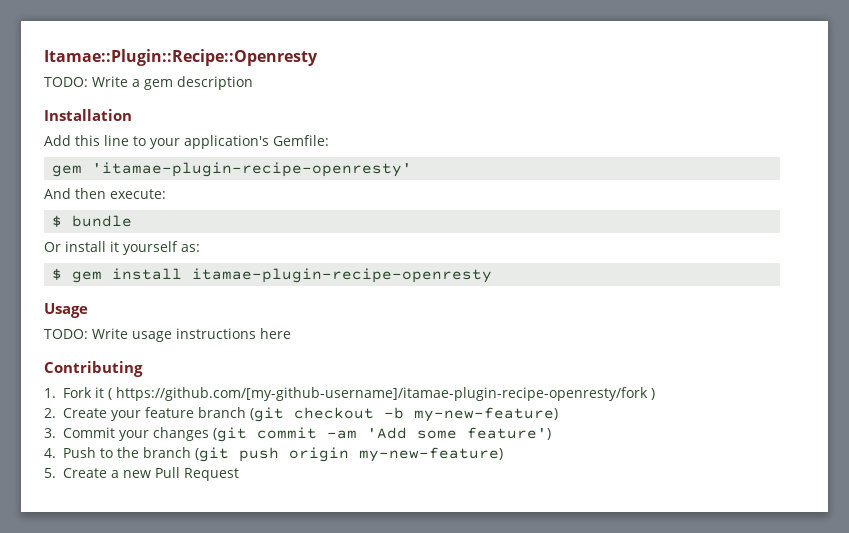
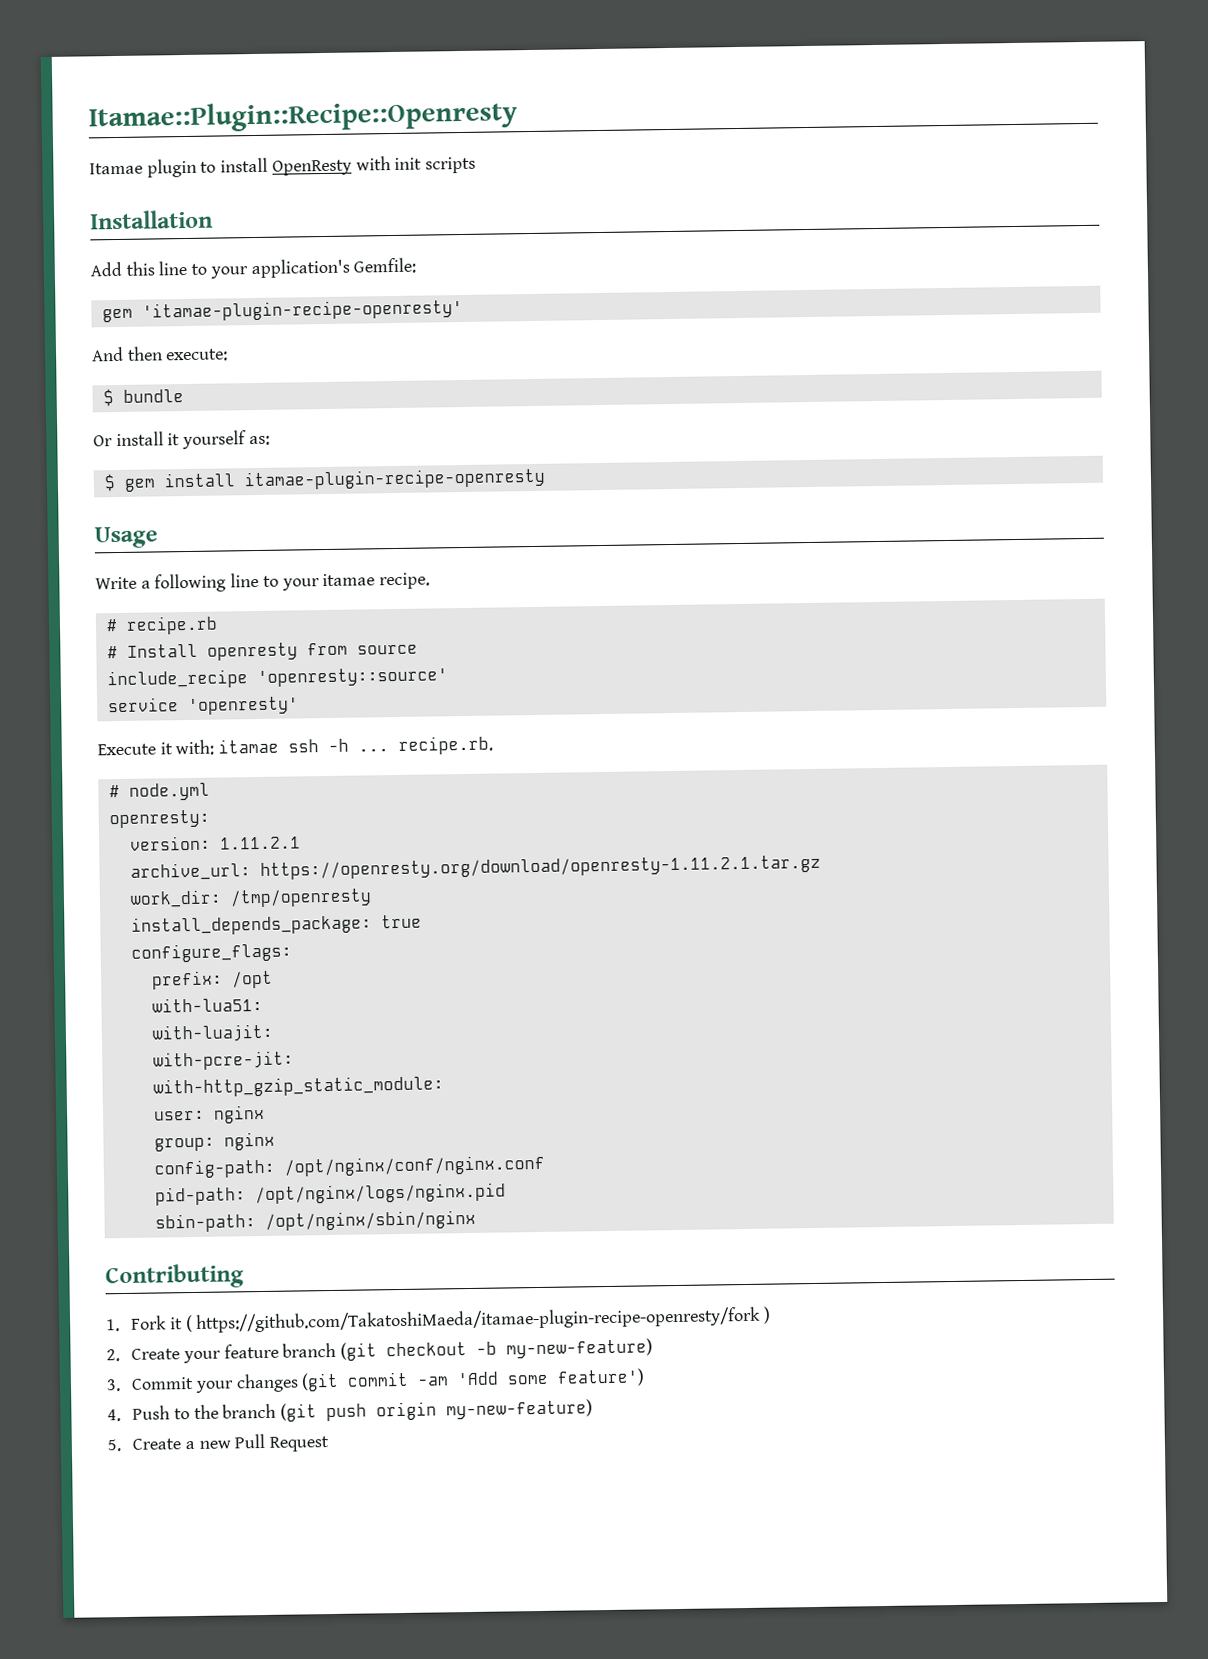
[44,76,253,90] TODO: Write a gem description -> [89,156,477,178] Itamae plugin to install OpenResty with init scripts
[44,328,291,342] TODO: Write usage instructions here -> [95,572,431,593] [105,615,218,635] [106,642,418,661] [106,667,448,690] [107,696,299,716] [97,735,494,756] [108,782,210,801] [108,809,210,829] [129,835,301,851] [129,854,821,881] [129,888,372,908] [130,914,422,936] [130,942,292,963] [151,970,273,990] [151,996,263,1013] [151,1023,274,1043] [152,1050,294,1071] [152,1075,444,1098] [153,1104,265,1124] [153,1131,275,1152] [153,1154,545,1179] [154,1182,506,1206] [154,1209,476,1233] Write a following line to your itamae recipe. // # recipe.rb // # Install openresty from source // include_recipe 'openresty::source' // service 'openresty' // Execute it with: itamae ssh -h ... recipe.rb. // # node.yml // openresty: // version: 1.11.2.1 // archive_url: https://openresty.org/download/openresty-1.11.2.1.tar.gz // work_dir: /tmp/openresty // install_depends_package: true // configure_flags: // prefix: /opt // with-lua51: // with-luajit: // with-pcre-jit: // with-http_gzip_static_module: // user: nginx // group: nginx // config-path: /opt/nginx/conf/nginx.conf // pid-path: /opt/nginx/logs/nginx.pid // sbin-path: /opt/nginx/sbin/nginx
[115,387,648,401] https://github.com/[my-github-username]/itamae-plugin-recipe-openresty/fork -> [195,1306,762,1333] https://github.com/TakatoshiMaeda/itamae-plugin-recipe-openresty/fork

